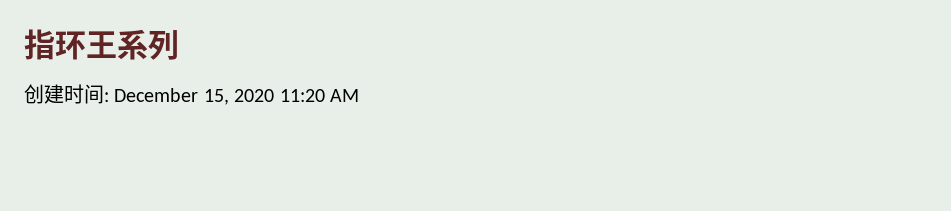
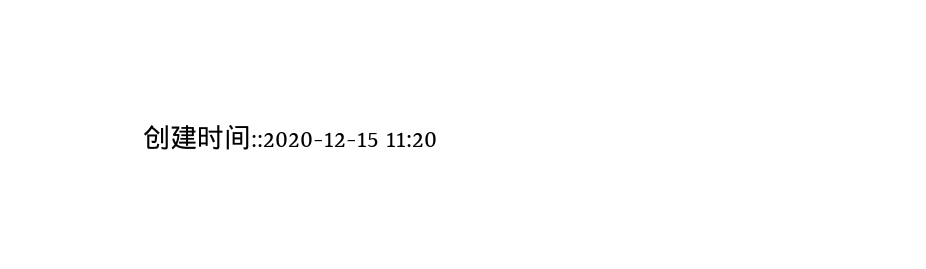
[24,29,179,60] [24,84,359,105] 指环王系列 // 创建时间: December 15, 2020 11:20 AM -> [143,124,438,150] 创建时间::2020-12-15 11:20

